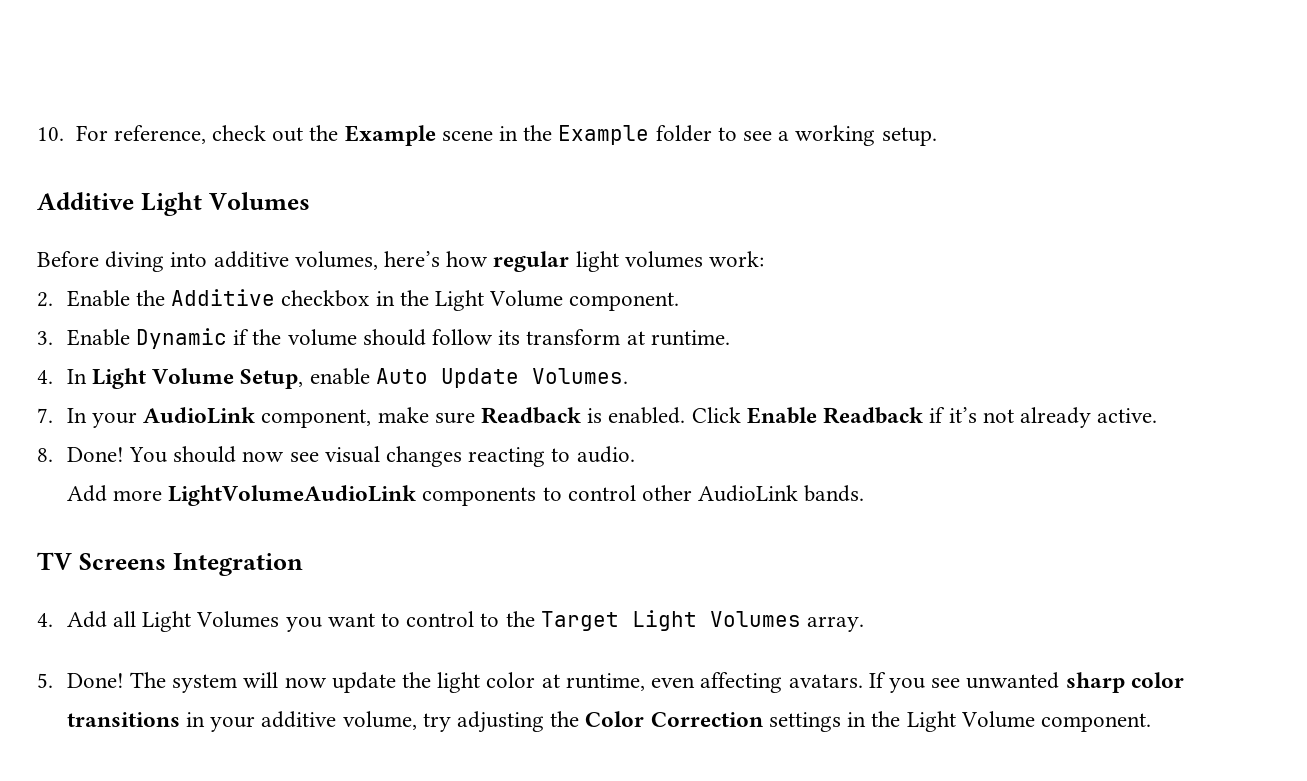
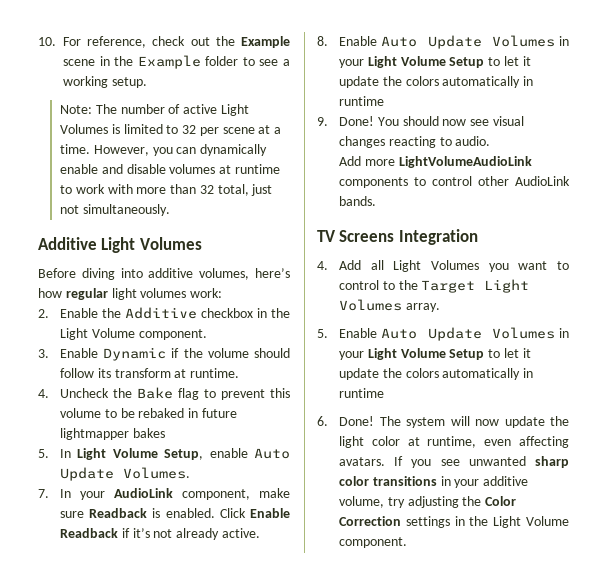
(937, 136) none -> [59,104,249,116] [59,124,282,136] [59,144,268,156] [59,164,280,174] [59,184,273,196] [59,204,170,216] // Note: The number of active Light Volumes is limited to 32 per scene at a time. However, you can dynamically enable and disable volumes at runtime to work with more than 32 total, just not simultaneously.
(53, 377) none -> [59,387,290,400] [59,408,237,418] [59,428,165,440] [38,449,49,458] Uncheck the Bake flag to prevent this volume to be rebaked in future lightmapper bakes // 5.
(53, 455) none -> [338,35,569,49] [338,56,531,68] [338,76,534,88] [338,96,384,106] [317,117,328,126] Enable Auto Update Volumes in your Light Volume Setup to let it update the colors automatically in runtime // 9.
(53, 680) none -> [338,327,569,341] [338,348,531,360] [338,368,534,380] [338,388,384,398] [317,416,328,426] Enable Auto Update Volumes in your Light Volume Setup to let it update the colors automatically in runtime // 6.

